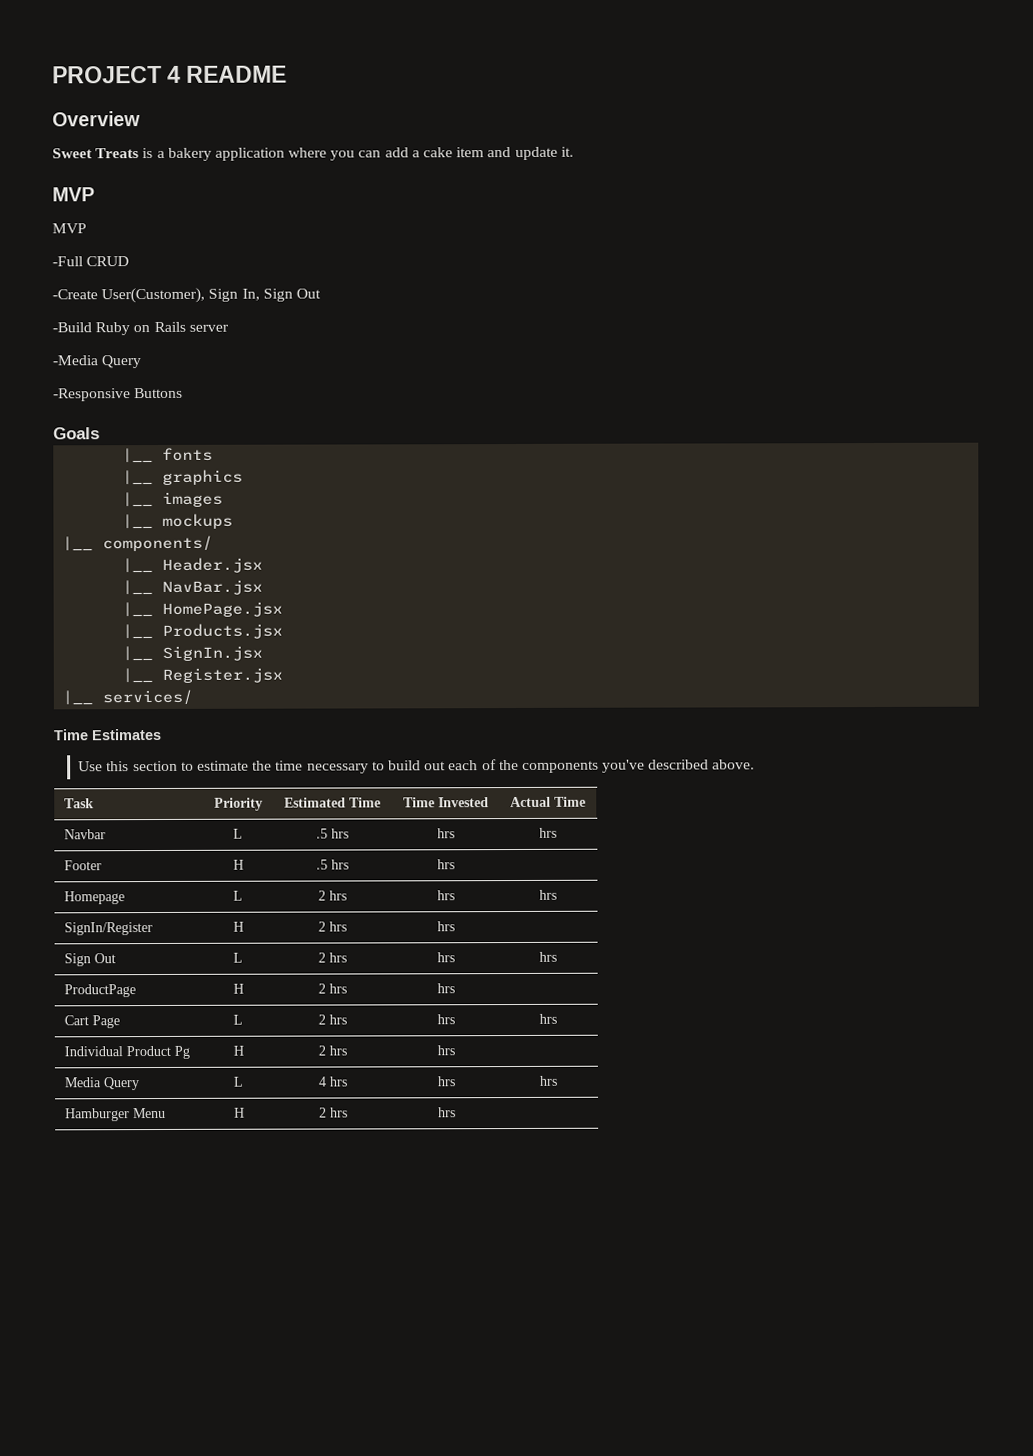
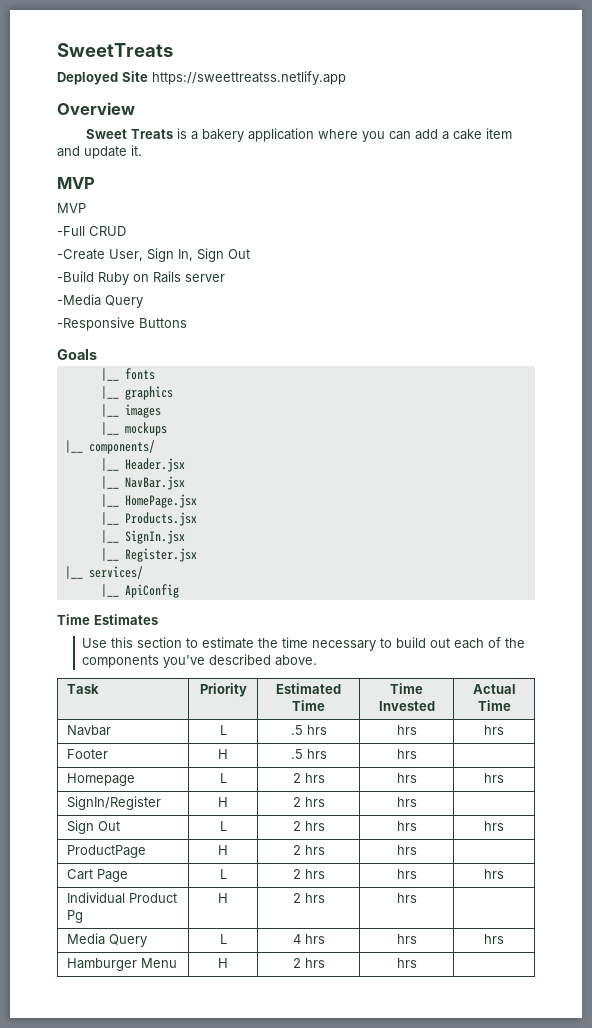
[52,65,288,84] PROJECT 4 README -> [57,43,173,57] [57,71,346,85] SweetTreats // Deployed Site https://sweettreatss.netlify.app
[101,287,206,304] User(Customer), -> [109,249,143,261] User,
(194, 697) none -> [100,584,179,598] // |__ ApiConfig

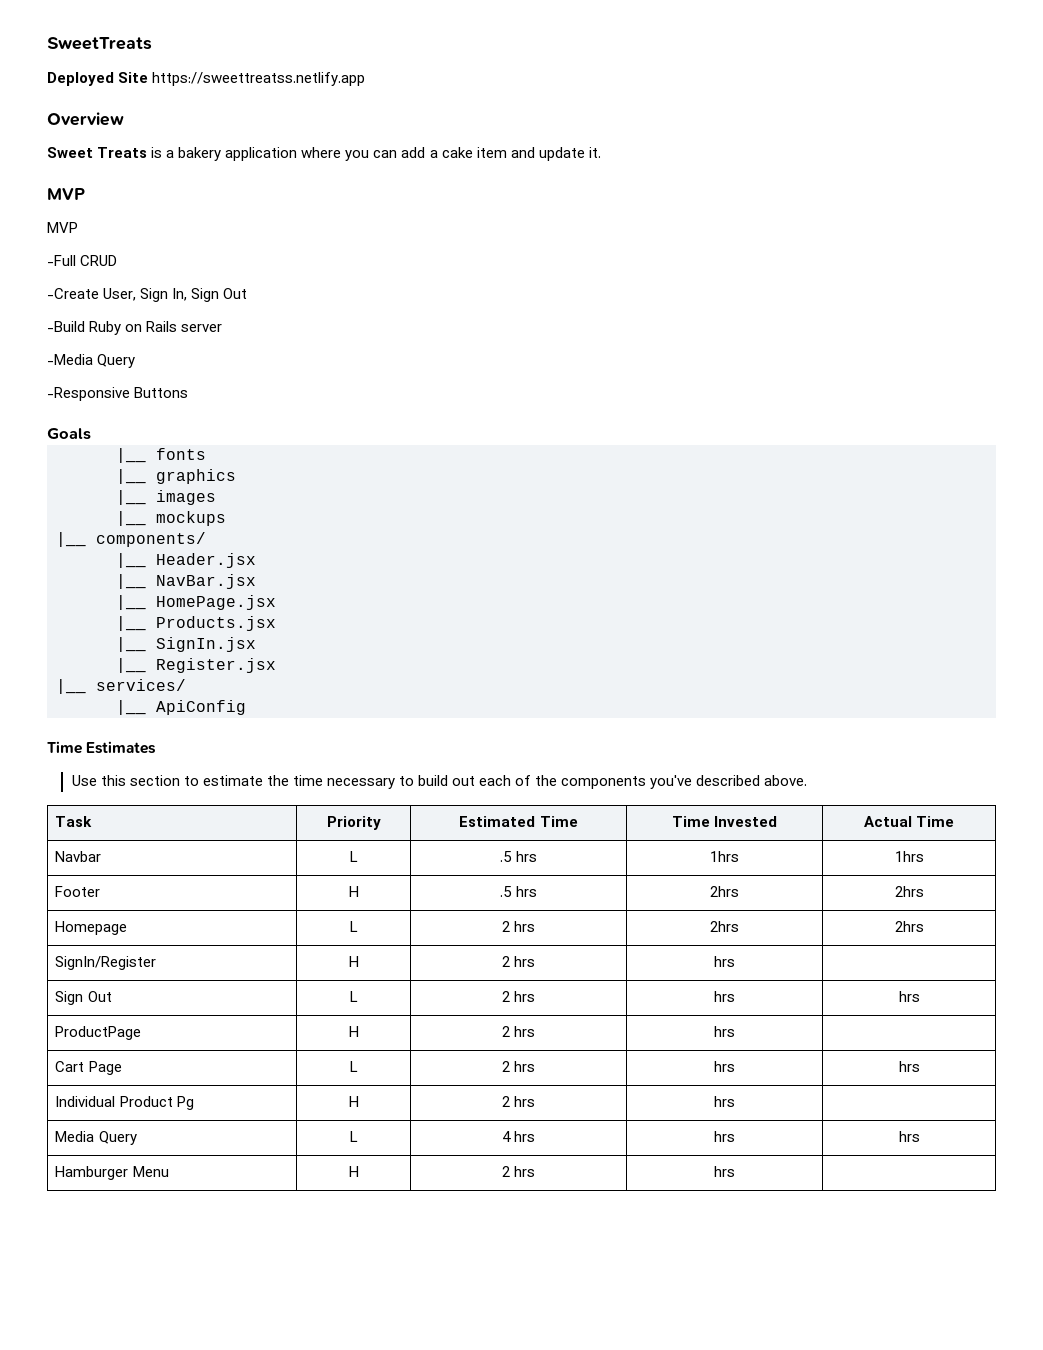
[396,725,417,735] [484,725,504,735] hrs | hrs -> [710,851,739,862] [894,851,924,862] 1hrs | 1hrs
[396,749,417,759] hrs | -> [710,886,739,897] [894,886,924,897] 2hrs | 2hrs
[396,773,417,783] [484,773,504,783] hrs | hrs -> [710,921,739,932] [894,921,924,932] 2hrs | 2hrs

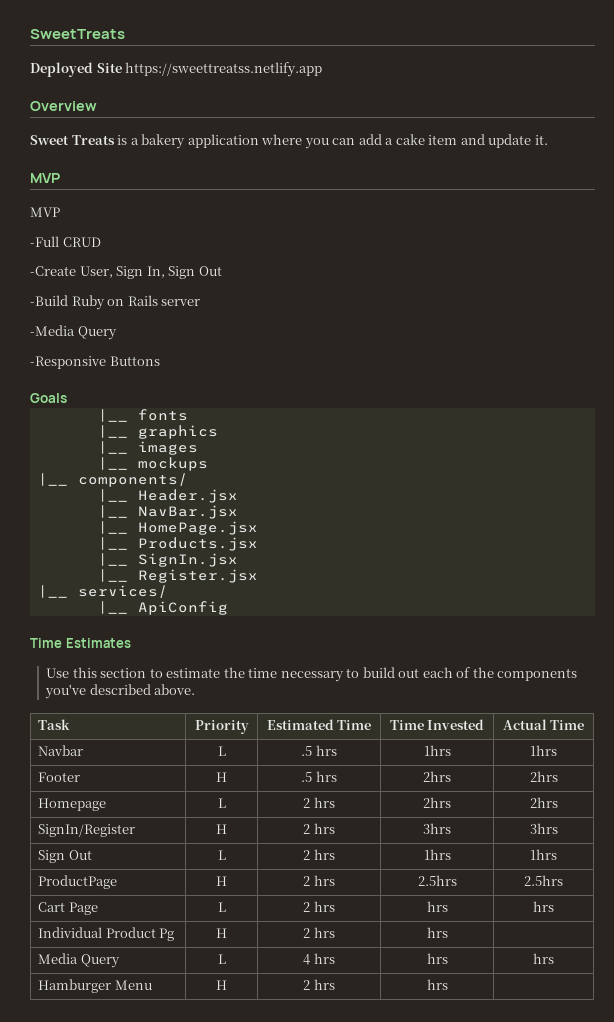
[714,956,735,967] hrs | -> [423,823,451,834] [529,823,558,834] 3hrs | 3hrs
[714,991,735,1002] [898,991,920,1002] hrs | hrs -> [423,849,451,860] [530,849,557,860] 1hrs | 1hrs
[714,1026,735,1037] hrs | -> [417,875,457,886] [524,875,563,886] 2.5hrs | 2.5hrs

